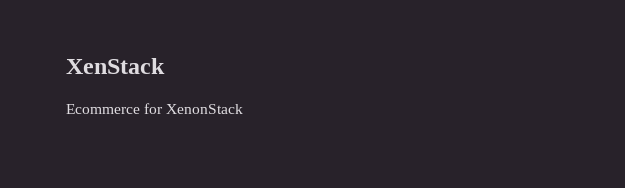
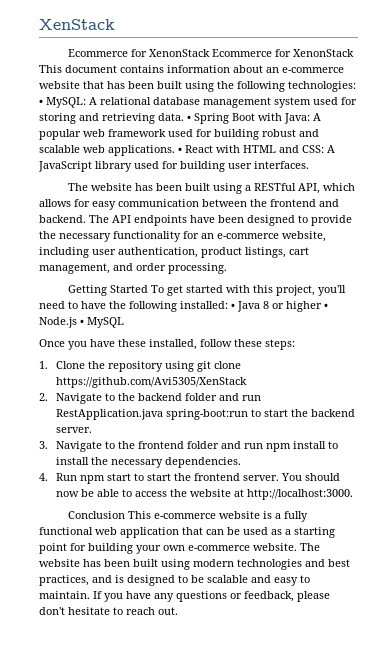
(244, 109) none -> [211,49,354,57] [39,65,344,73] [39,81,356,92] [39,97,357,108] [39,113,321,124] [39,129,319,140] [39,145,335,156] [38,161,309,172] [67,183,355,194] [39,199,339,210] [39,215,352,226] [39,231,326,242] [39,247,309,258] [39,263,227,274] [67,285,346,296] [39,301,328,312] [39,317,124,328] [39,339,295,350] [39,361,241,372] [55,377,247,388] [39,393,261,404] [55,409,355,420] [55,427,92,433] [39,441,338,452] [55,457,241,468] [39,473,340,484] [55,489,353,500] [67,511,308,522] [39,527,335,538] [39,543,320,554] [39,559,350,570] [39,575,310,586] [39,591,330,602] [39,607,178,615] Ecommerce for XenonStack This document contains information about an e-commerce website that has been built using the following technologies: • MySQL: A relational database management system used for storing and retrieving data. • Spring Boot with Java: A popular web framework used for building robust and scalable web applications. • React with HTML and CSS: A JavaScript library used for building user interfaces. // The website has been built using a RESTful API, which allows for easy communication between the frontend and backend. The API endpoints have been designed to provide the necessary functionality for an e-commerce website, including user authentication, product listings, cart management, and order processing. // Getting Started To get started with this project, you'll need to have the following installed: • Java 8 or higher • Node.js • MySQL // Once you have these installed, follow these steps: // 1. Clone the repository using git clone https://github.com/Avi5305/XenStack // 2. Navigate to the backend folder and run RestApplication.java spring-boot:run to start the backend server. // 3. Navigate to the frontend folder and run npm install to install the necessary dependencies. // 4. Run npm start to start the frontend server. You should now be able to access the website at http://localhost:3000. // Conclusion This e-commerce website is a fully functional web application that can be used as a starting point for building your own e-commerce website. The website has been built using modern technologies and best practices, and is designed to be scalable and easy to maintain. If you have any questions or feedback, please don't hesitate to reach out.

